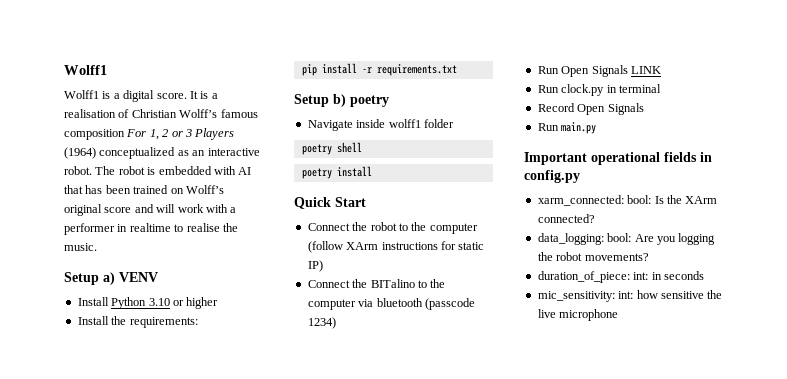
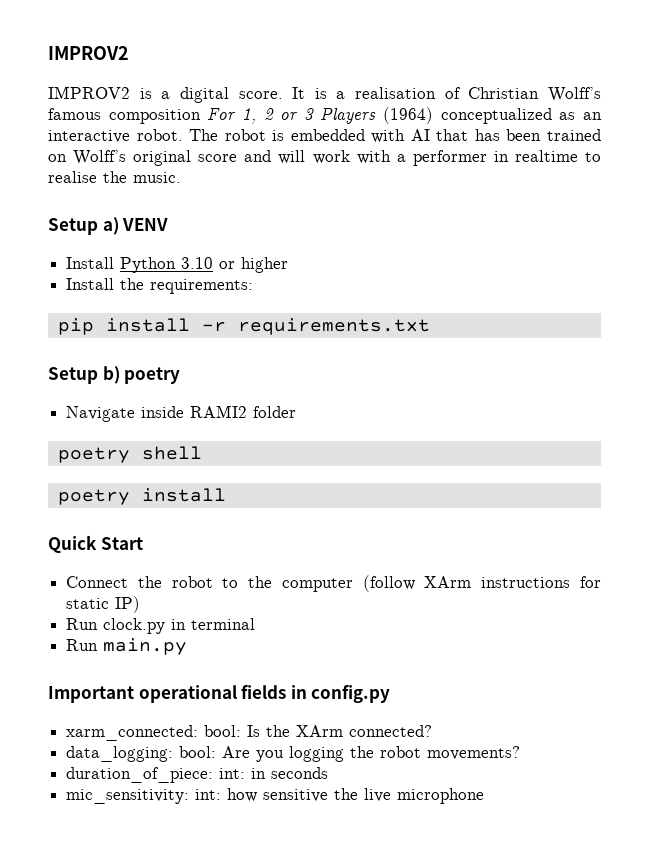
[64,65,107,75] [64,90,99,99] Wolff1 // Wolff1 -> [48,46,129,60] [48,86,130,99] IMPROV2 // IMPROV2
[388,119,421,128] wolff1 -> [190,405,248,418] RAMI2
[307,279,446,288] [307,298,475,310] [307,317,336,329] [537,65,661,77] // Connect the BITalino to the computer via bluetooth (passcode 1234) // Run Open Signals LINK -> (141, 604) none
[537,103,644,115] // Record Open Signals -> (256, 624) none

